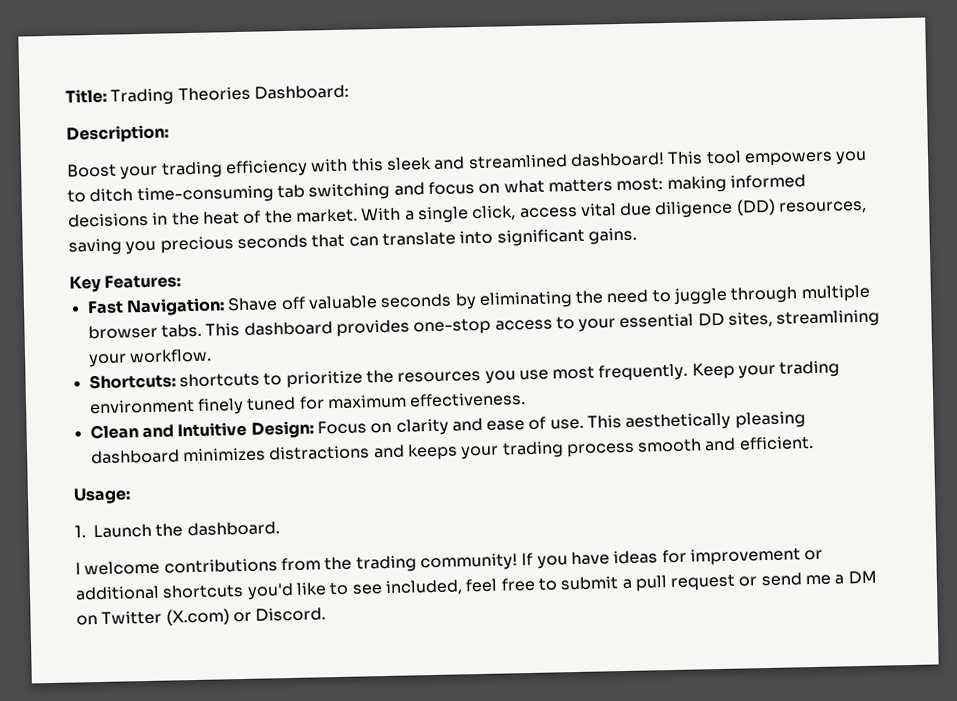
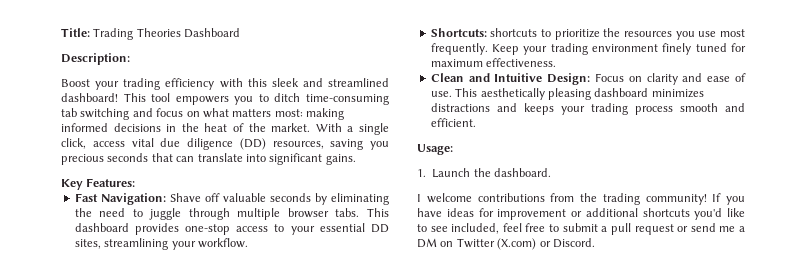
[253,84,349,100] Dashboard: -> [184,28,241,38] Dashboard

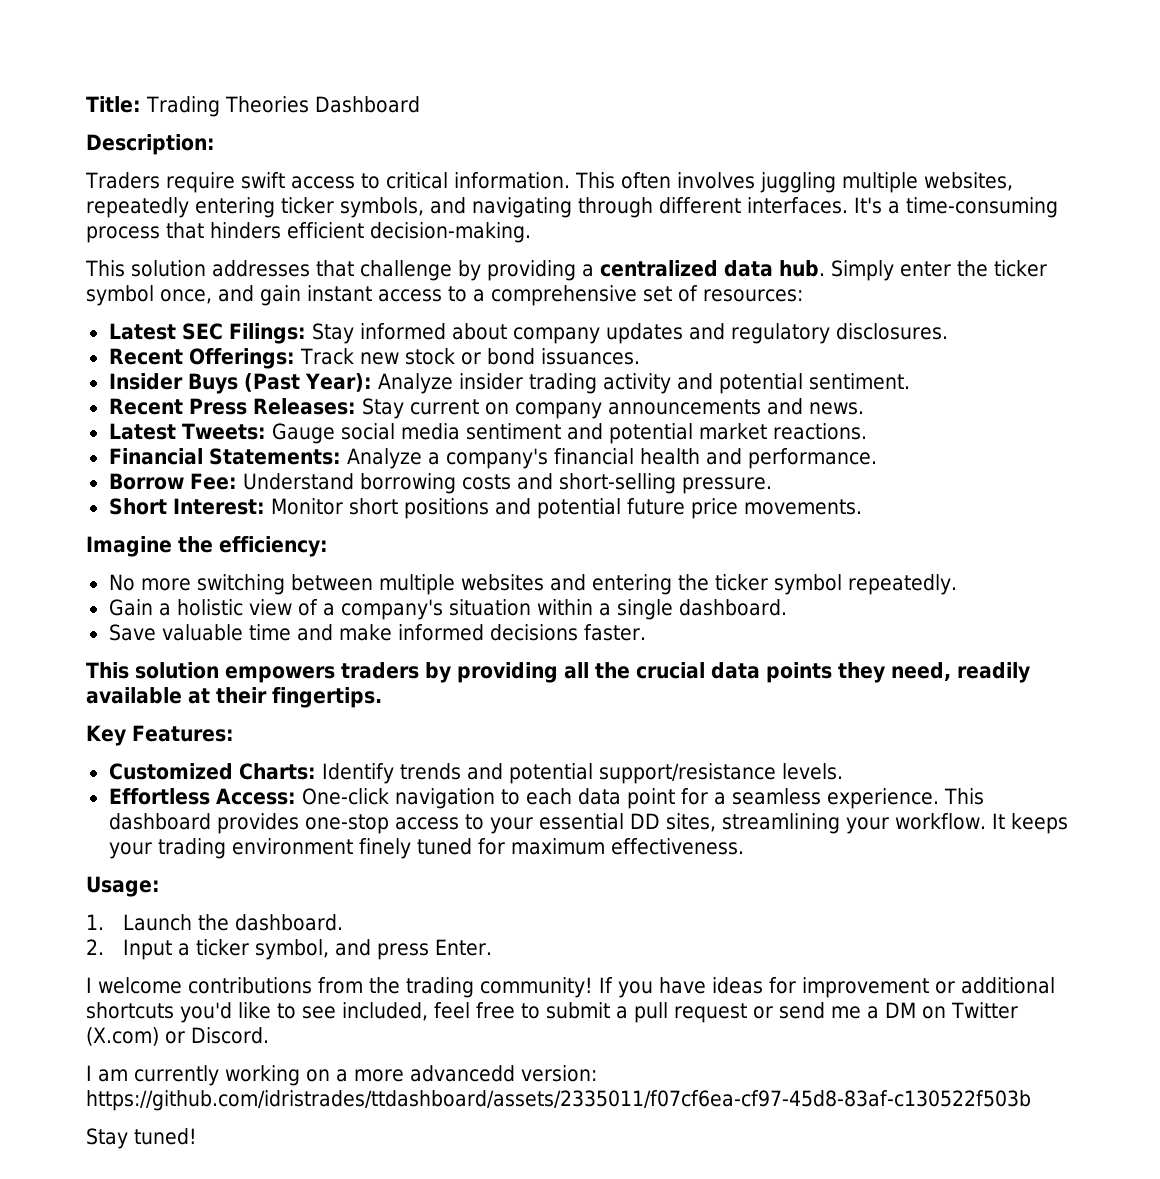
[61,78,389,90] [61,93,390,105] [61,108,344,120] [61,123,389,135] [61,138,389,150] [61,153,356,165] [61,178,136,190] [74,193,389,205] [74,208,360,220] Boost your trading efficiency with this sleek and streamlined dashboard! This tool empowers you to ditch time-consuming tab switching and focus on what matters most: making informed decisions in the heat of the market. With a single click, access vital due diligence (DD) resources, saving you precious seconds that can translate into significant gains. // Key Features: // Fast Navigation: Shave off valuable seconds by eliminating the need to juggle through multiple browser tabs. -> [85,172,1013,193] [86,197,1058,218] [86,222,531,243] [85,260,1047,281] [86,285,803,306] [108,323,948,344] [108,348,640,369] [108,373,910,394] [108,398,864,419] [108,423,867,444] [108,448,877,469] [108,473,772,494] [108,498,862,519] [86,536,328,557] [108,574,957,595] [108,599,787,620] [108,624,646,641] [86,662,1030,683] [86,687,382,708] [86,725,234,746] [108,763,843,784] [108,788,939,809] Traders require swift access to critical information. This often involves juggling multiple websites, repeatedly entering ticker symbols, and navigating through different interfaces. It's a time-consuming process that hinders efficient decision-making. // This solution addresses that challenge by providing a centralized data hub. Simply enter the ticker symbol once, and gain instant access to a comprehensive set of resources: // Latest SEC Filings: Stay informed about company updates and regulatory disclosures. // Recent Offerings: Track new stock or bond issuances. // Insider Buys (Past Year): Analyze insider trading activity and potential sentiment. // Recent Press Releases: Stay current on company announcements and news. // Latest Tweets: Gauge social media sentiment and potential market reactions. // Financial Statements: Analyze a company's financial health and performance. // Borrow Fee: Understand borrowing costs and short-selling pressure. // Short Interest: Monitor short positions and potential future price movements. // Imagine the efficiency: // No more switching between multiple websites and entering the ticker symbol repeatedly. // Gain a holistic view of a company's situation within a single dashboard. // Save valuable time and make informed decisions faster. // This solution empowers traders by providing all the crucial data points they need, readily available at their fingertips. // Key Features: // Customized Charts: Identify trends and potential support/resistance levels. // Effortless Access: One-click navigation to each data point for a seamless experience.
[430,28,745,40] [430,43,520,55] // Shortcuts: shortcuts to prioritize the resources you use most frequently. Keep -> [991,813,1068,834] It keeps
[430,73,746,85] [430,88,704,100] [430,103,745,115] [430,118,476,127] // Clean and Intuitive Design: Focus on clarity and ease of use. This aesthetically pleasing dashboard minimizes distractions and keeps your trading process smooth and efficient. -> (744, 846) none
(552, 172) none -> [86,939,492,960] // 2. Input a ticker symbol, and press Enter.
(595, 243) none -> [86,1065,597,1086] [86,1090,1031,1111] [86,1128,197,1149] // I am currently working on a more advancedd version: https://github.com/idristrades/ttdashboard/assets/2335011/f07cf6ea-cf97-45d8-83af-c130522f503b // Stay tuned!

